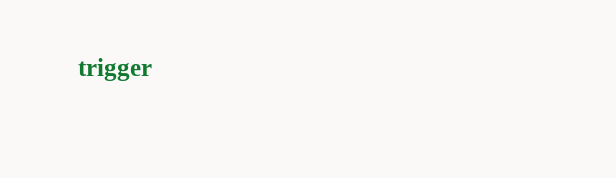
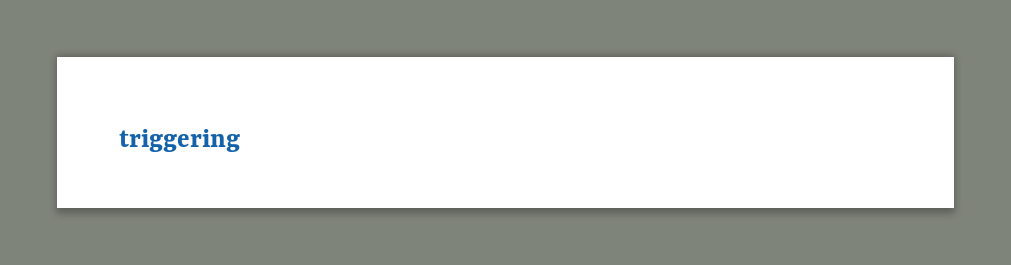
[78,58,152,81] trigger -> [119,129,240,152] triggering

